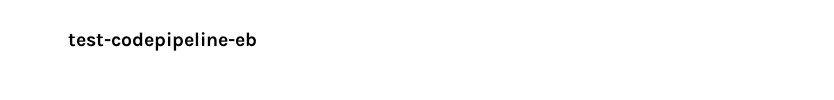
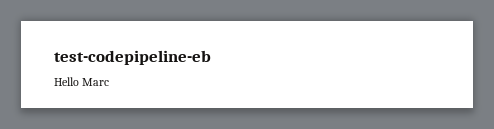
(257, 41) none -> [54,77,110,86] // Hello Marc

